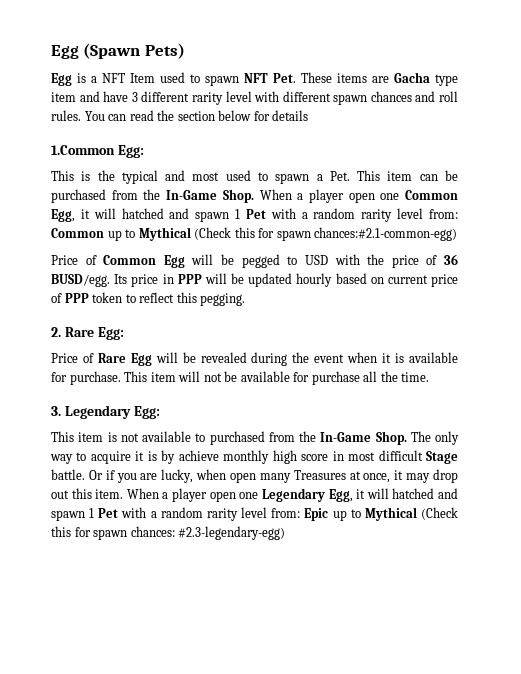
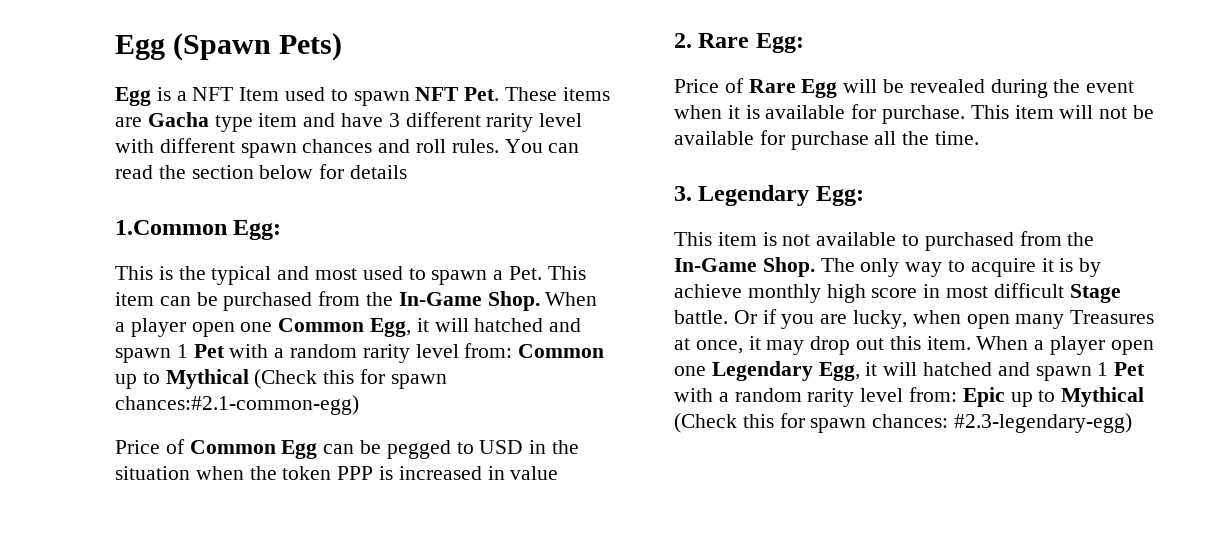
[191,254,214,265] will -> [323,444,355,454] can
[334,254,459,268] [51,273,459,287] [51,292,246,306] with the price of 36 BUSD/egg. Its price in PPP will be updated hourly based on current price of PPP token to reflect this pegging. -> [529,440,580,454] [115,466,559,480] in the situation when the token PPP is increased in value

